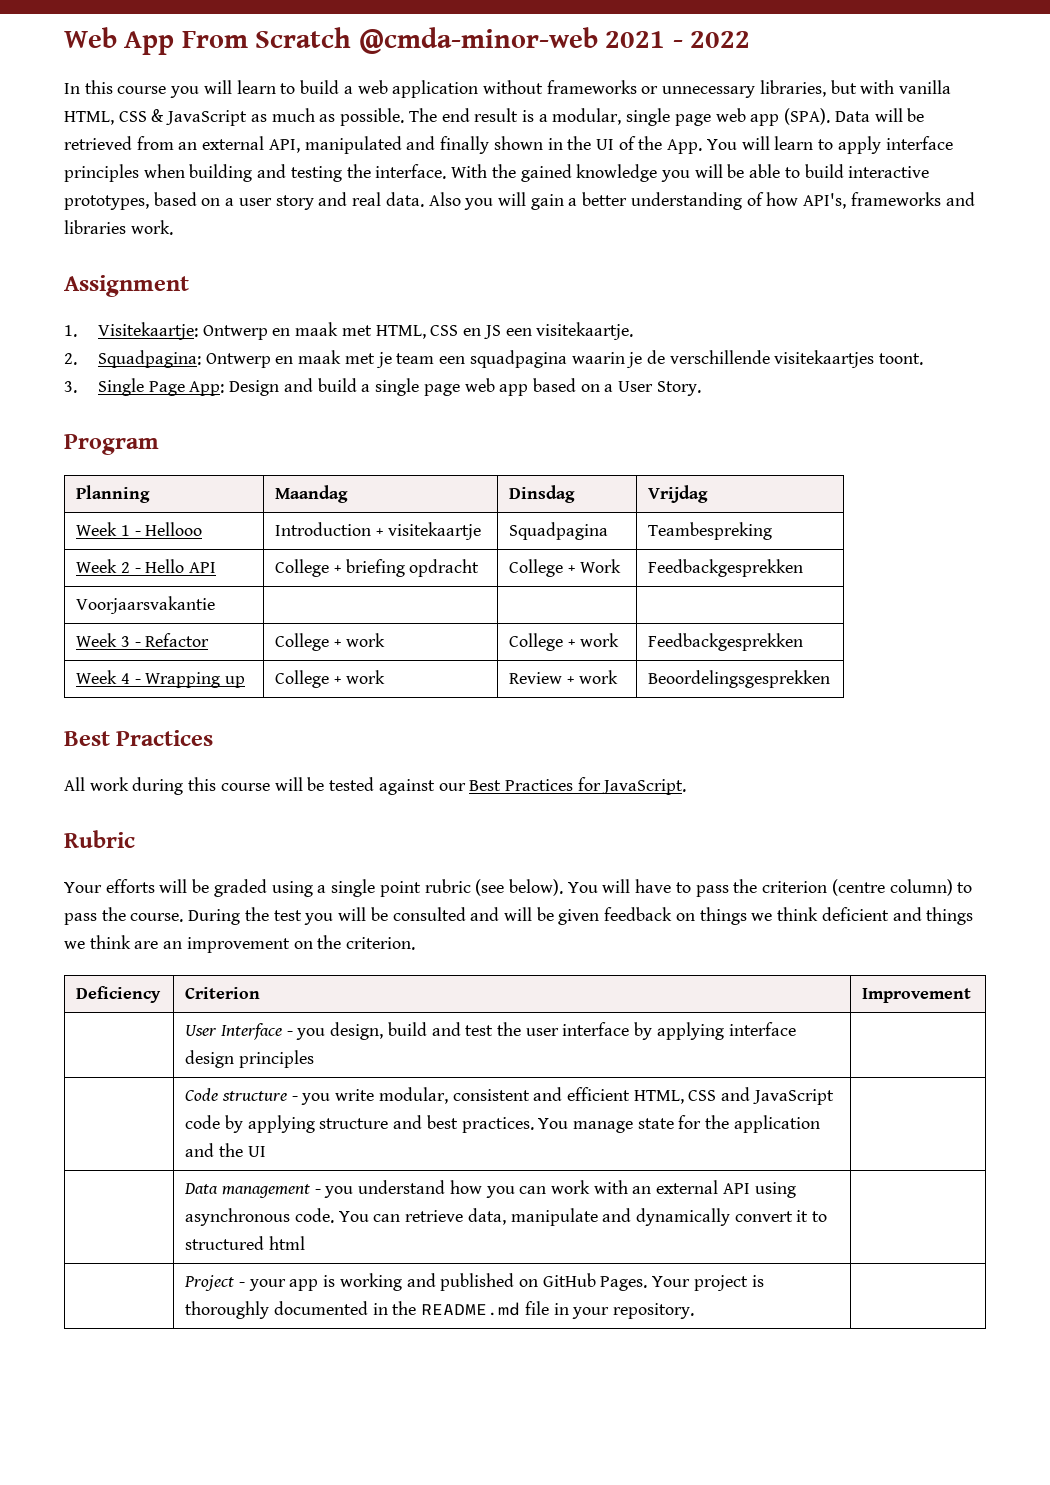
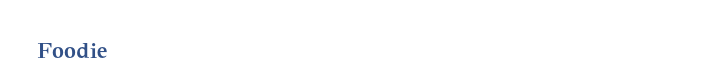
[64,27,750,55] [64,80,952,98] [64,108,925,126] [64,136,953,154] [64,164,930,182] [64,192,975,210] [64,220,173,235] [64,275,189,297] [64,322,634,340] [64,350,924,368] [64,378,701,396] [64,434,159,455] [76,485,151,503] [275,485,349,503] [509,485,576,503] [648,485,709,503] [76,522,203,536] [275,522,481,540] [509,522,609,540] [648,522,773,540] [76,559,217,573] [275,559,480,577] [509,559,621,577] [648,559,804,577] [76,596,216,614] [76,633,210,647] [275,633,385,651] [509,633,619,651] [648,633,804,651] [76,670,246,688] [275,670,385,688] [509,670,618,684] [648,670,831,688] [64,730,214,746] [64,777,687,795] [64,830,135,848] [64,879,973,897] [64,907,974,925] [64,935,416,953] [76,986,162,1003] [185,987,261,999] [862,988,972,1003] [185,1022,796,1040] [185,1050,314,1068] [185,1087,834,1105] [185,1115,820,1133] [185,1143,266,1157] [184,1180,796,1198] [185,1208,828,1226] [185,1236,305,1250] [184,1273,764,1291] [185,1301,695,1319] Web App From Scratch @cmda-minor-web 2021 - 2022 // In this course you will learn to build a web application without frameworks or unnecessary libraries, but with vanilla HTML, CSS & JavaScript as much as possible. The end result is a modular, single page web app (SPA). Data will be retrieved from an external API, manipulated and finally shown in the UI of the App. You will learn to apply interface principles when building and testing the interface. With the gained knowledge you will be able to build interactive prototypes, based on a user story and real data. Also you will gain a better understanding of how API's, frameworks and libraries work. // Assignment // 1. Visitekaartje: Ontwerp en maak met HTML, CSS en JS een visitekaartje. // 2. Squadpagina: Ontwerp en maak met je team een squadpagina waarin je de verschillende visitekaartjes toont. // 3. Single Page App: Design and build a single page web app based on a User Story. // Program // Planning | Maandag | Dinsdag | Vrijdag // Week 1 - Hellooo | Introduction + visitekaartje | Squadpagina | Teambespreking // Week 2 - Hello API | College + briefing opdracht | College + Work | Feedbackgesprekken // Voorjaarsvakantie | | | // Week 3 - Refactor | College + work | College + work | Feedbackgesprekken // Week 4 - Wrapping up | College + work | Review + work | Beoordelingsgesprekken // Best Practices // All work during this course will be tested against our Best Practices for JavaScript. // Rubric // Your efforts will be graded using a single point rubric (see below). You will have to pass the criterion (centre column) to pass the course. During the test you will be consulted and will be given feedback on things we think deficient and things we think are an improvement on the criterion. // Deficiency | Criterion | Improvement // | User Interface - you design, build and test the user interface by applying interface design principles | // | Code structure - you write modular, consistent and efficient HTML, CSS and JavaScript code by applying structure and best practices. You manage state for the application and the UI | // | Data management - you understand how you can work with an external API using asynchronous code. You can retrieve data, manipulate and dynamically convert it to structured html | // | Project - your app is working and published on GitHub Pages. Your project is thoroughly documented in the README.md file in your repository. | -> [37,43,108,59] Foodie

